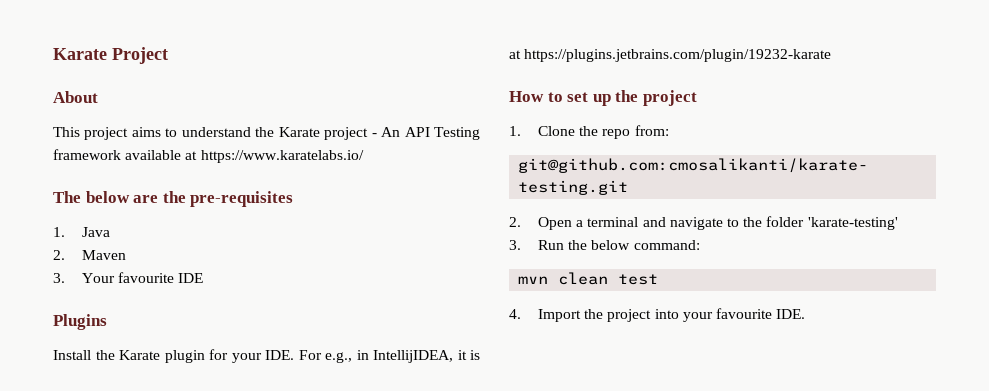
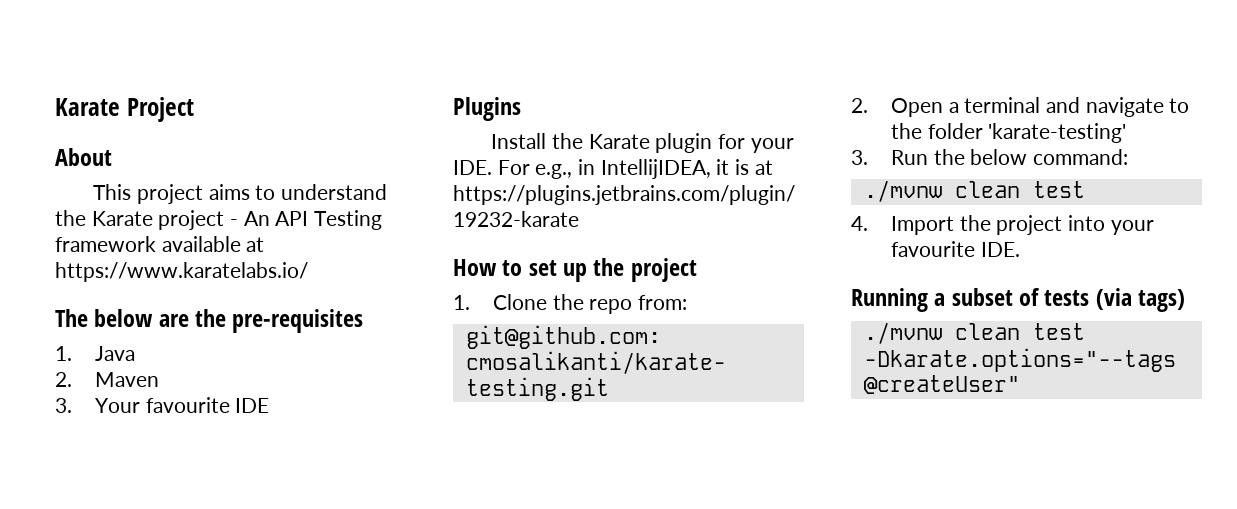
[518,276,549,284] mvn -> [863,180,942,202] ./mvnw
(806, 314) none -> [851,288,1186,312] [863,322,1085,344] [863,348,1176,372] [863,375,1020,394] // Running a subset of tests (via tags) // ./mvnw clean test -Dkarate.options="--tags @createUser"

